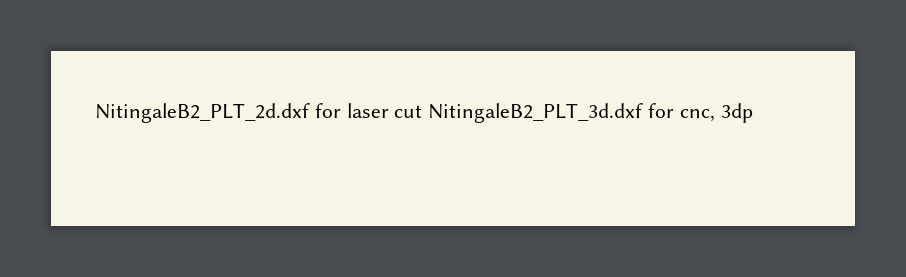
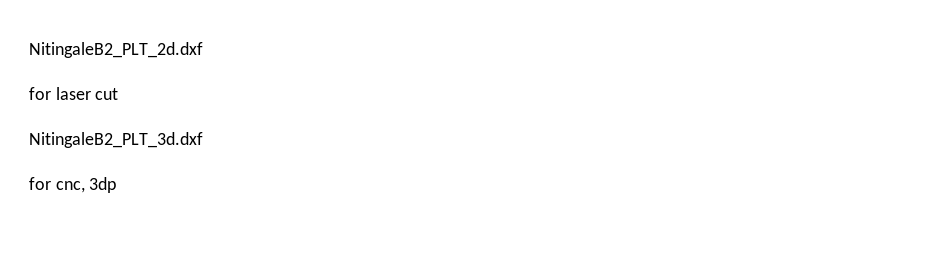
(310, 113) none -> (203, 50) //
(423, 111) none -> (119, 94) //
(644, 113) none -> (203, 140) //

